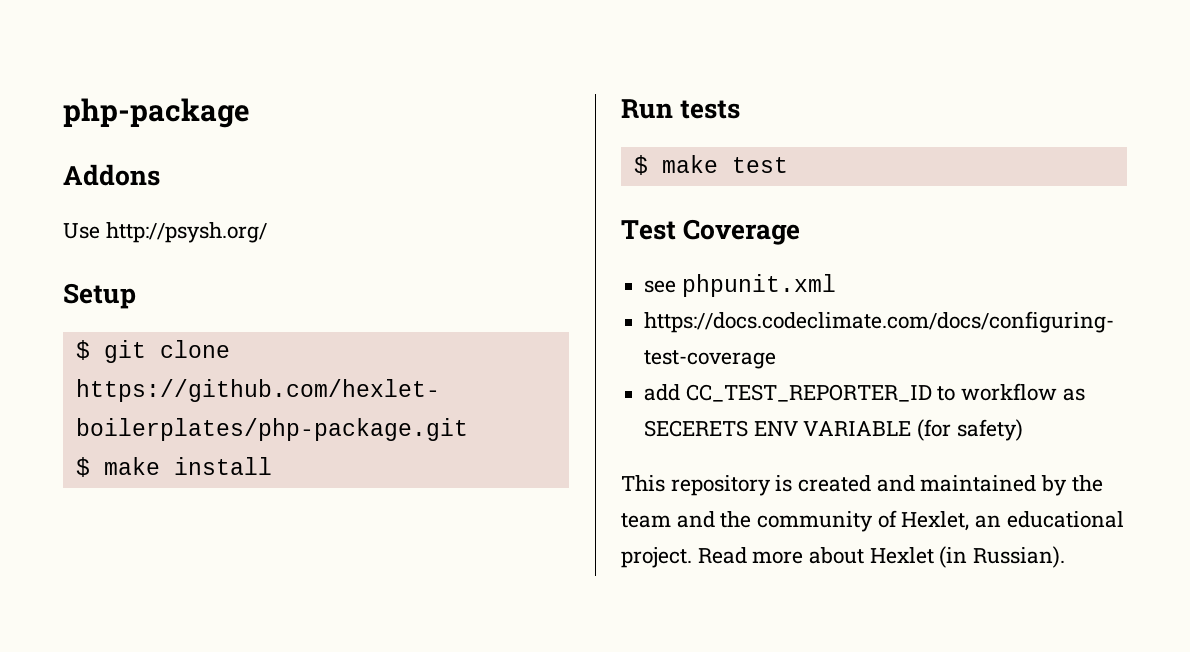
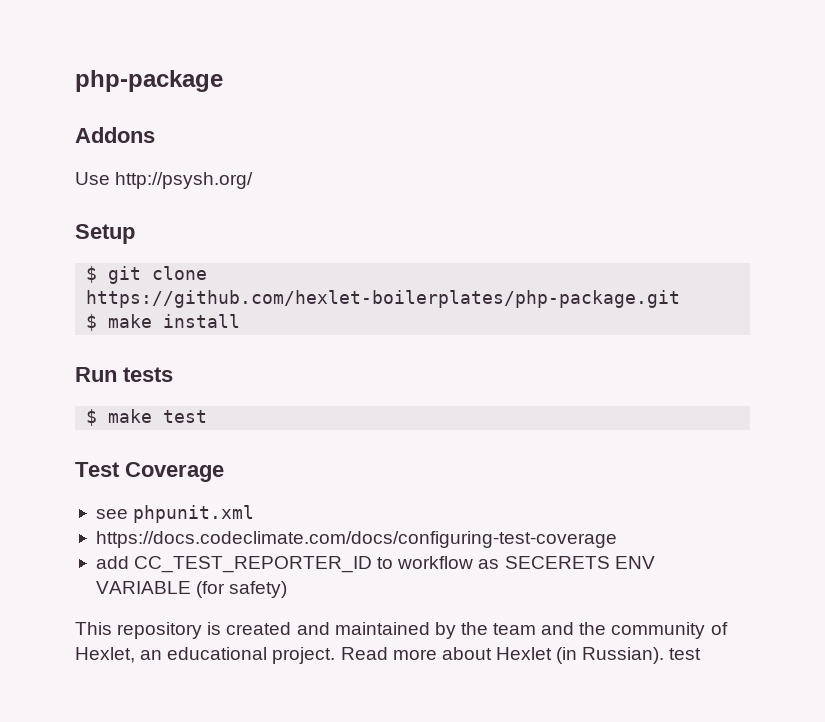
(1066, 557) none -> [669,648,702,660] test

